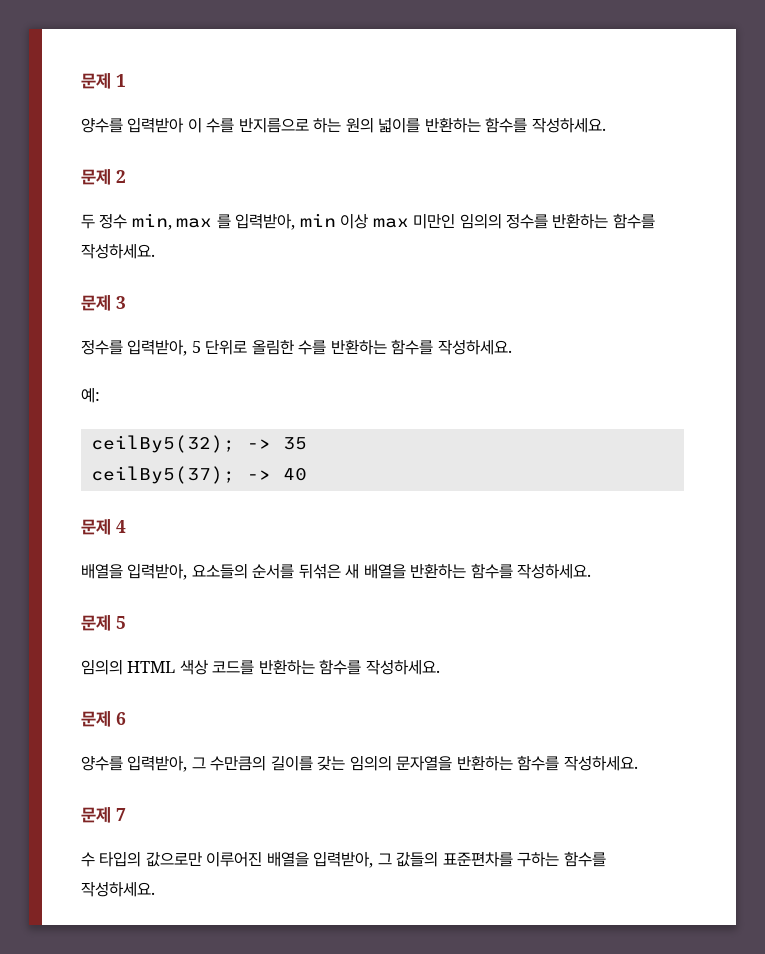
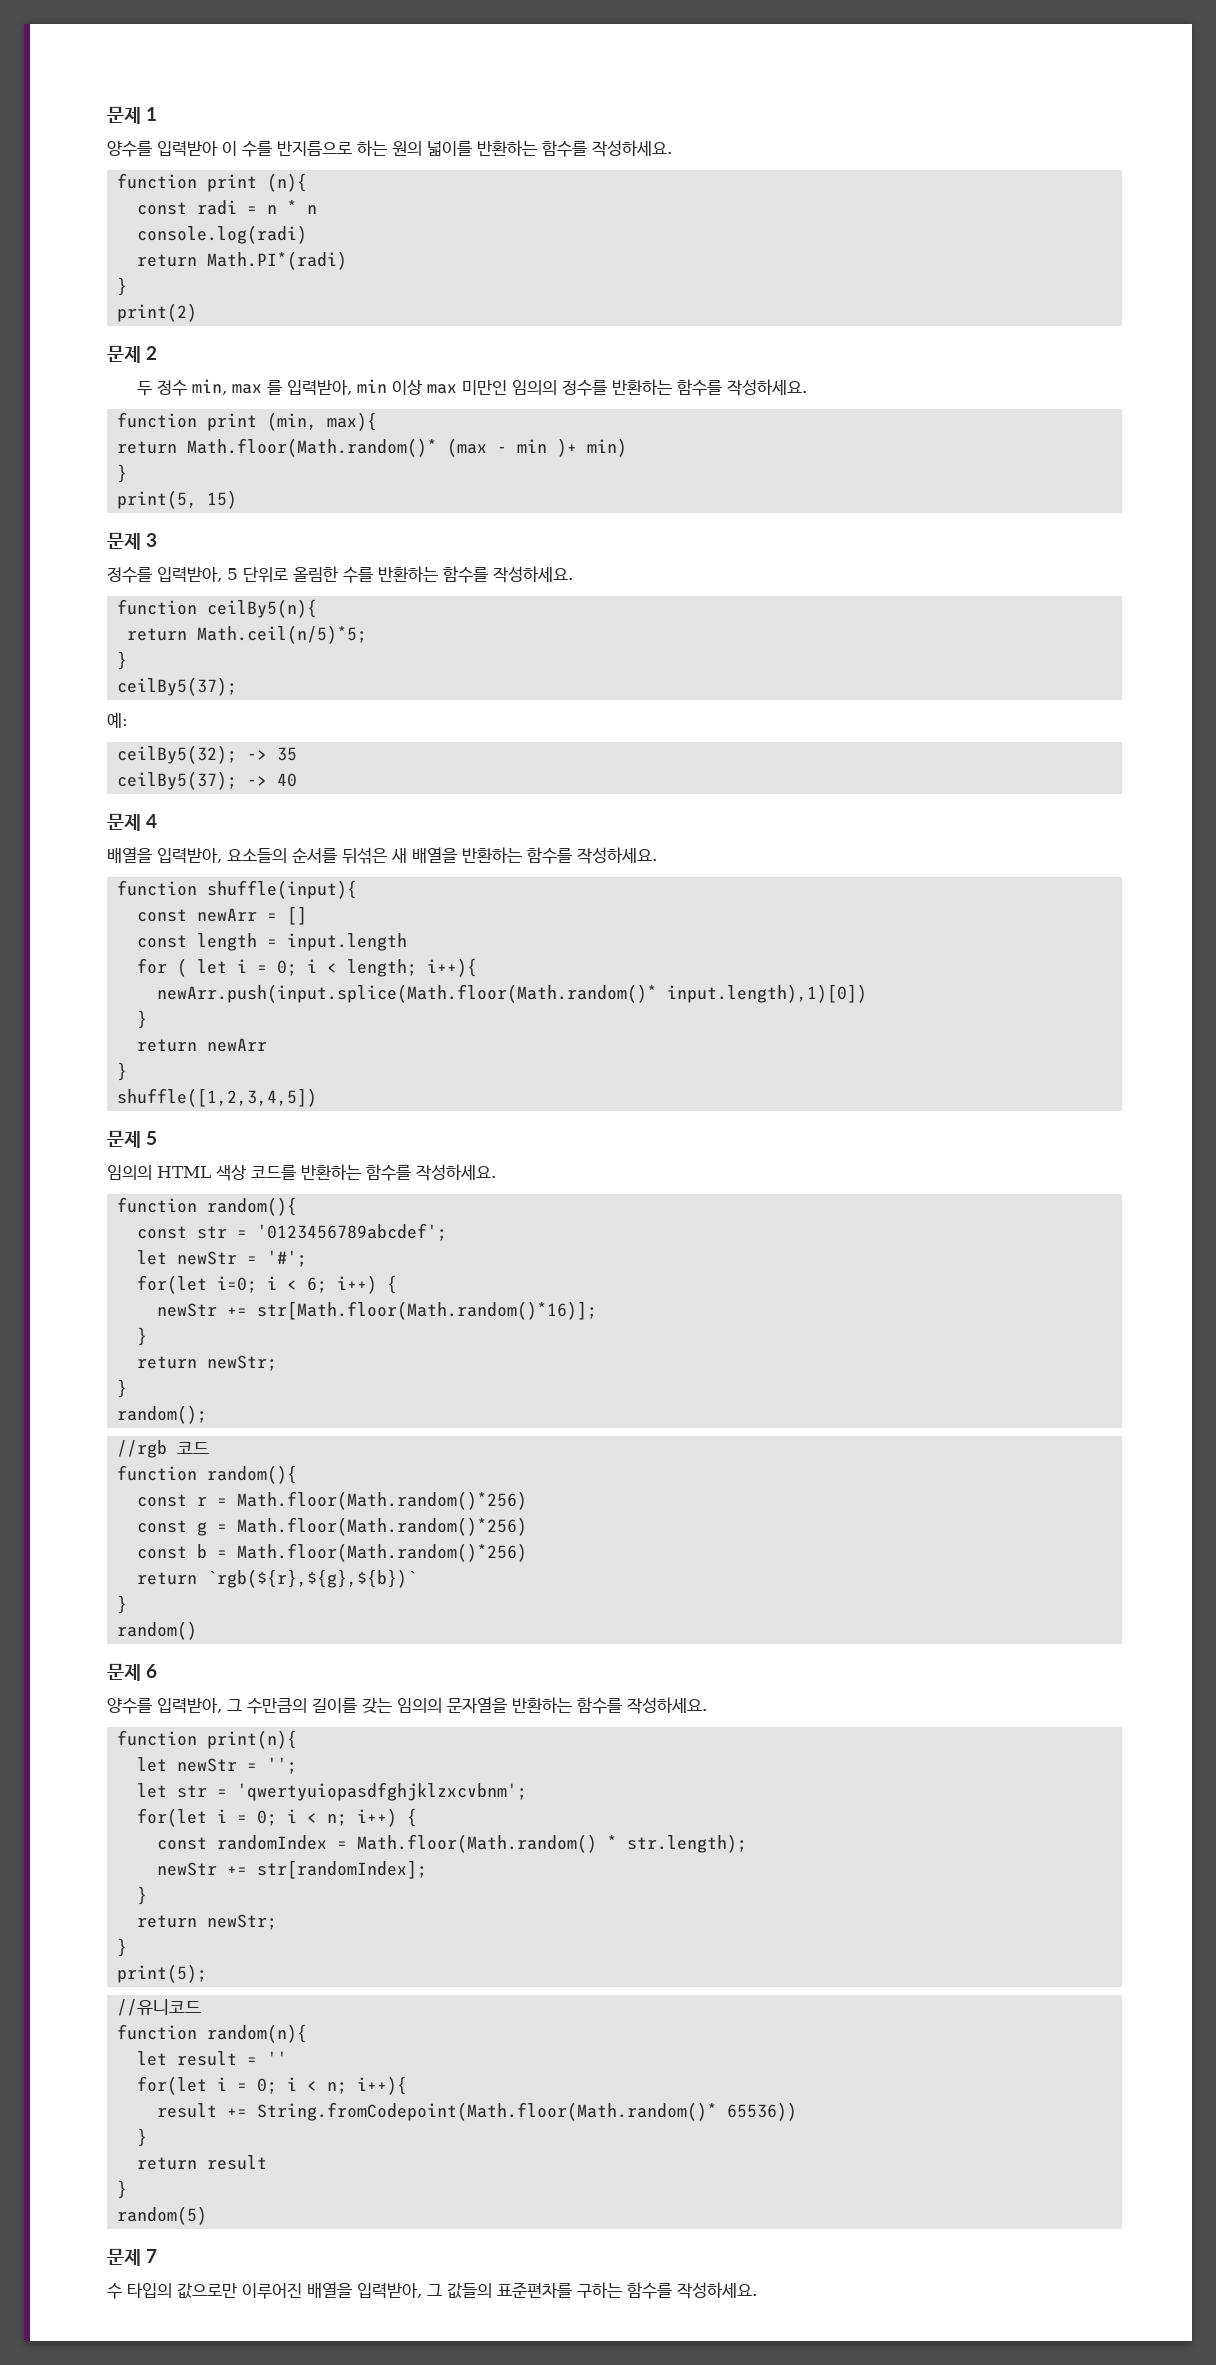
(606, 125) none -> [117,173,308,192] [137,200,318,215] [137,225,308,244] [137,251,348,270] [117,277,128,296] [117,303,198,322] // function print (n){ // const radi = n * n // console.log(radi) // return Math.PI*(radi) // } // print(2)
(155, 251) none -> [117,412,378,431] [117,438,628,457] [117,464,128,483] [117,490,238,509] // function print (min, max){ // return Math.floor(Math.random()* (max - min )+ min) // } // print(5, 15)
(512, 347) none -> [117,599,318,618] [127,625,368,644] [117,651,128,670] [117,677,238,696] // function ceilBy5(n){ // return Math.ceil(n/5)*5; // } // ceilBy5(37);
(592, 571) none -> [117,880,358,899] [137,906,308,925] [137,933,408,951] [137,958,478,977] [157,984,868,1003] [137,1010,148,1029] [137,1038,268,1052] [117,1062,128,1081] [117,1088,318,1107] // function shuffle(input){ // const newArr = [] // const length = input.length // for ( let i = 0; i < length; i++){ // newArr.push(input.splice(Math.floor(Math.random()* input.length),1)[0]) // } // return newArr // } // shuffle([1,2,3,4,5])
(440, 667) none -> [117,1197,298,1216] [137,1223,448,1241] [137,1250,308,1267] [137,1275,398,1294] [157,1301,598,1320] [137,1327,148,1346] [137,1355,278,1371] [117,1379,128,1398] [117,1405,208,1424] [117,1440,210,1458] [117,1465,298,1484] [137,1491,528,1510] [137,1517,528,1536] [137,1543,528,1562] [137,1569,418,1588] [117,1595,128,1614] [117,1621,198,1640] // function random(){ // const str = '0123456789abcdef'; // let newStr = '#'; // for(let i=0; i < 6; i++) { // newStr += str[Math.floor(Math.random()*16)]; // } // return newStr; // } // random(); // //rgb 코드 // function random(){ // const r = Math.floor(Math.random()*256) // const g = Math.floor(Math.random()*256) // const b = Math.floor(Math.random()*256) // return `rgb(${r},${g},${b})` // } // random()
(638, 763) none -> [117,1730,298,1749] [137,1757,298,1774] [137,1782,528,1801] [137,1808,418,1827] [157,1834,748,1853] [157,1860,428,1879] [137,1886,148,1905] [137,1914,278,1930] [117,1938,128,1957] [117,1964,208,1983] [117,1999,202,2016] [117,2024,308,2043] [137,2051,288,2066] [137,2076,408,2095] [157,2102,798,2121] [137,2128,148,2147] [137,2155,268,2170] [117,2180,128,2199] [117,2206,208,2225] // function print(n){ // let newStr = ''; // let str = 'qwertyuiopasdfghjklzxcvbnm'; // for(let i = 0; i < n; i++) { // const randomIndex = Math.floor(Math.random() * str.length); // newStr += str[randomIndex]; // } // return newStr; // } // print(5); // //유니코드 // function random(n){ // let result = '' // for(let i = 0; i < n; i++){ // result += String.fromCodepoint(Math.floor(Math.random()* 65536)) // } // return result // } // random(5)

